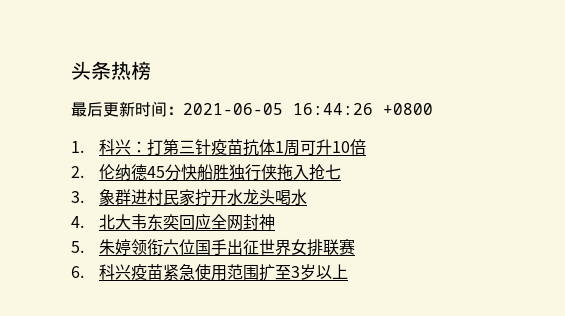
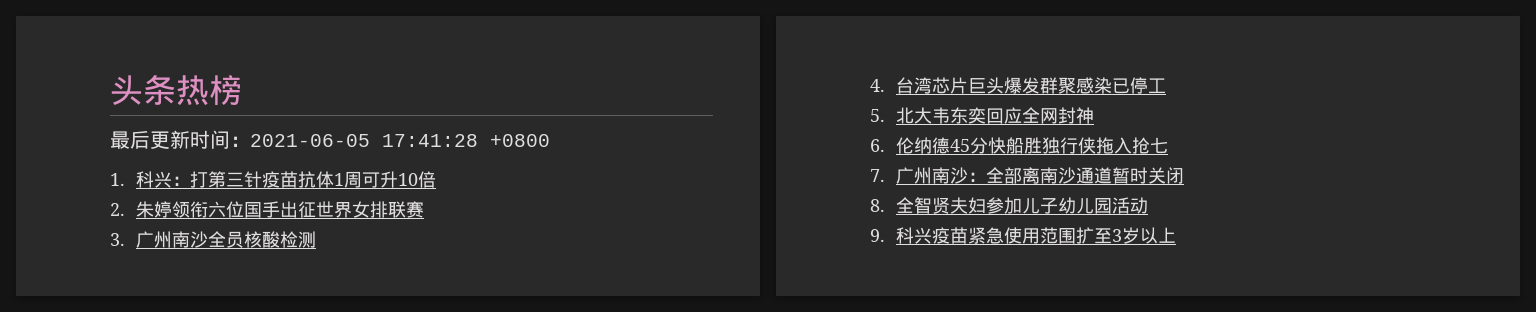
[293,103,373,115] 16:44:26 -> [382,134,478,147] 17:41:28
[98,164,341,181] [71,189,307,206] [71,213,275,231] [71,241,84,253] 伦纳德45分快船胜独行侠拖入抢七 // 3.象群进村民家拧开水龙头喝水 // 4.北大韦东奕回应全网封神 // 5. -> (125, 209) none
[71,266,84,278] 6. -> [110,231,317,248] [870,77,1167,94] [870,107,1095,124] [870,137,1169,154] [870,167,1185,184] [870,197,1149,214] [870,229,885,242] 3.广州南沙全员核酸检测 // 4.台湾芯片巨头爆发群聚感染已停工 // 5.北大韦东奕回应全网封神 // 6.伦纳德45分快船胜独行侠拖入抢七 // 7.广州南沙：全部离南沙通道暂时关闭 // 8.全智贤夫妇参加儿子幼儿园活动 // 9.

